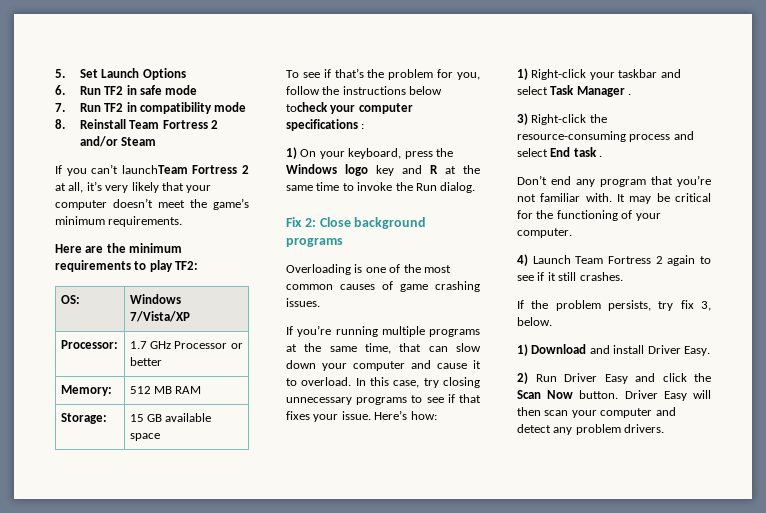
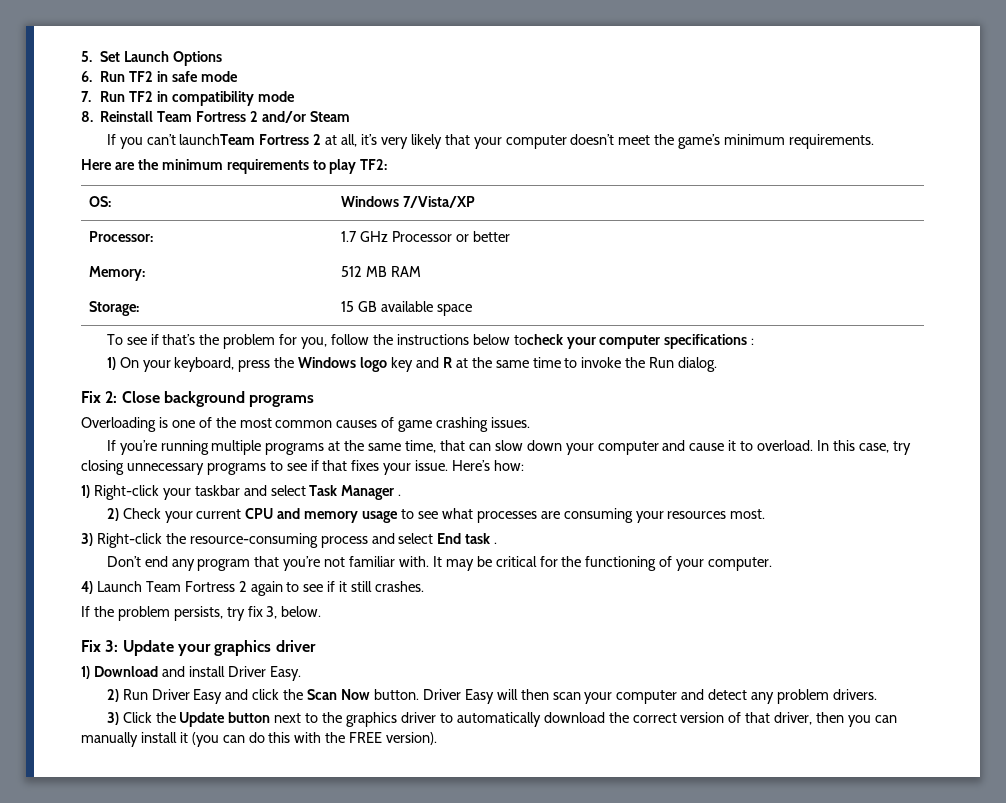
(632, 94) none -> [106,508,766,523] // 2) Check your current CPU and memory usage to see what processes are consuming your resources most.
(552, 321) none -> [81,640,316,656] // Fix 3: Update your graphics driver
(665, 428) none -> [106,712,897,727] [81,732,438,747] // 3) Click the Update button next to the graphics driver to automatically download the correct version of that driver, then you can manually install it (you can do this with the FREE version).

